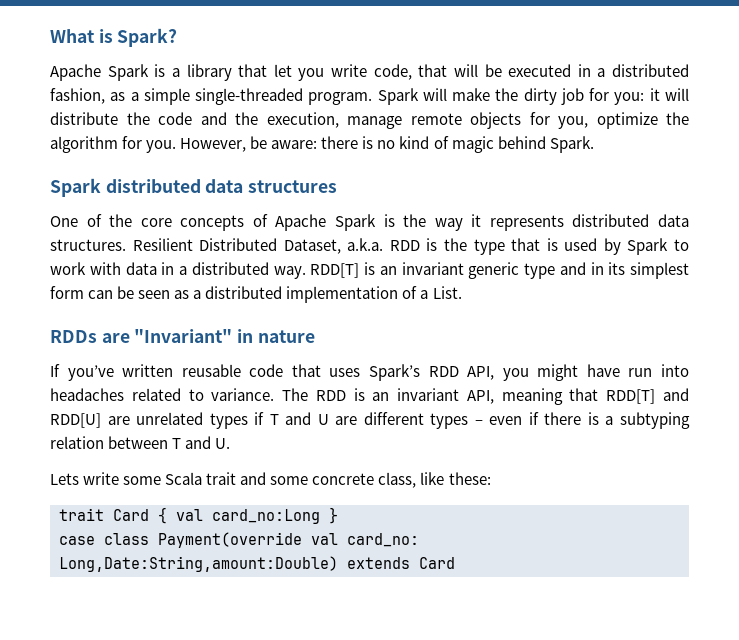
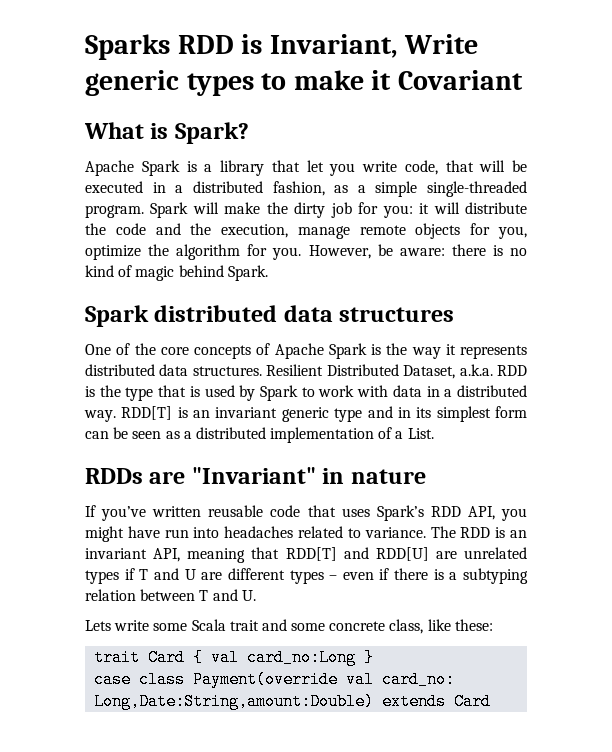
(50, 36) none -> [85,34,479,60] [85,70,523,96] Sparks RDD is Invariant, Write generic types to make it Covariant //

